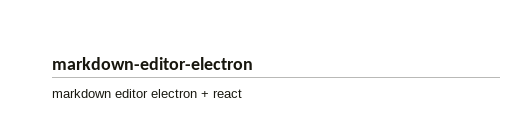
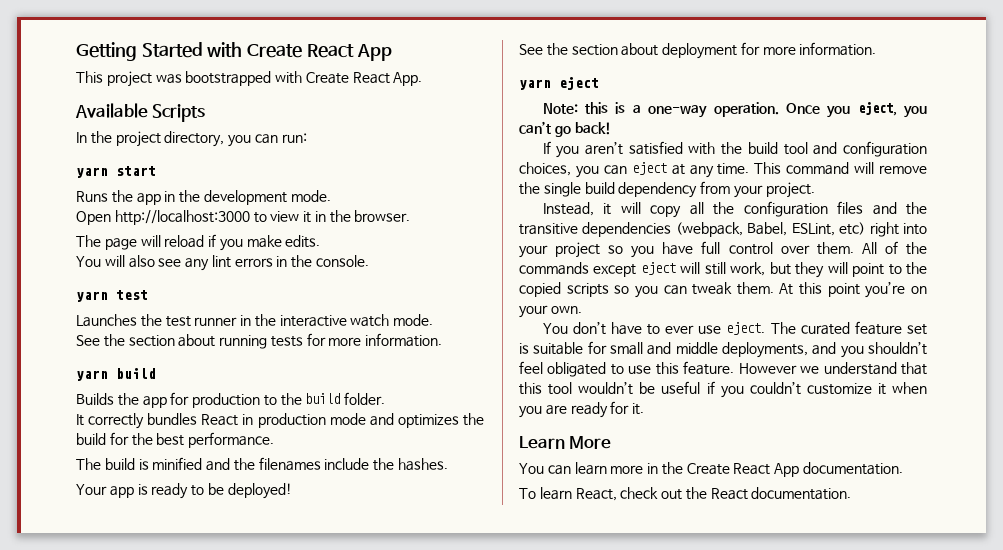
[52,57,253,70] [52,89,242,98] markdown-editor-electron // markdown editor electron + react -> [76,42,392,61] [76,71,423,87] [75,103,206,122] [76,131,307,147] [76,166,156,178] [76,190,331,205] [76,210,411,225] [76,234,321,251] [76,255,370,271] [76,290,148,302] [76,314,434,327] [76,333,443,349] [76,368,156,381] [76,392,386,408] [76,413,484,429] [76,432,275,448] [76,457,449,471] [76,483,292,499] [519,42,877,59] [519,77,599,90] [542,102,927,118] [519,121,611,137] [542,141,927,158] [519,162,927,178] [519,181,815,198] [542,201,927,218] [519,222,927,237] [519,241,927,258] [519,262,927,278] [519,281,927,298] [519,305,582,318] [542,321,927,335] [519,341,927,358] [519,361,927,377] [519,381,927,398] [519,401,645,418] [519,436,612,449] [519,462,904,477] [519,487,852,501] Getting Started with Create React App // This project was bootstrapped with Create React App. // Available Scripts // In the project directory, you can run: // yarn start // Runs the app in the development mode. // Open http://localhost:3000 to view it in the browser. // The page will reload if you make edits. // You will also see any lint errors in the console. // yarn test // Launches the test runner in the interactive watch mode. // See the section about running tests for more information. // yarn build // Builds the app for production to the build folder. // It correctly bundles React in production mode and optimizes the build for the best performance. // The build is minified and the filenames include the hashes. // Your app is ready to be deployed! // See the section about deployment for more information. // yarn eject // Note: this is a one-way operation. Once you eject, you can’t go back! // If you aren’t satisfied with the build tool and configuration choices, you can eject at any time. This command will remove the single build dependency from your project. // Instead, it will copy all the configuration files and the transitive dependencies (webpack, Babel, ESLint, etc) right into your project so you have full control over them. All of the commands except eject will still work, but they will point to the copied scripts so you can tweak them. At this point you’re on your own. // You don’t have to ever use eject. The curated feature set is suitable for small and middle deployments, and you shouldn’t feel obligated to use this feature. However we understand that this tool wouldn’t be useful if you couldn’t customize it when you are ready for it. // Learn More // You can learn more in the Create React App documentation. // To learn React, check out the React documentation.

